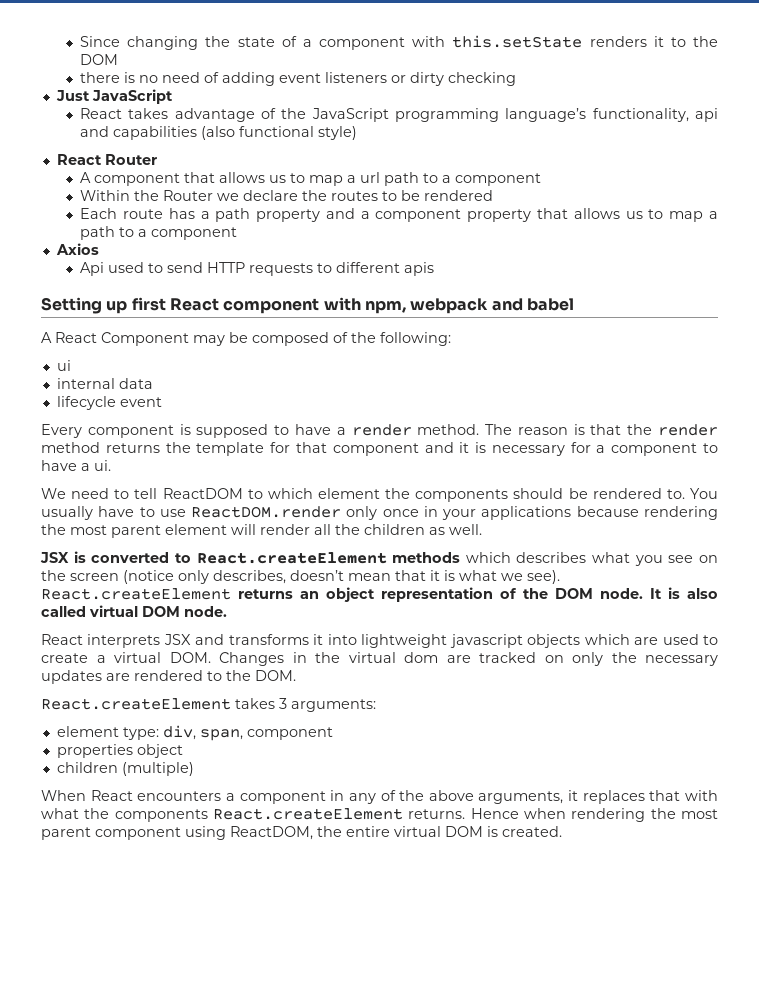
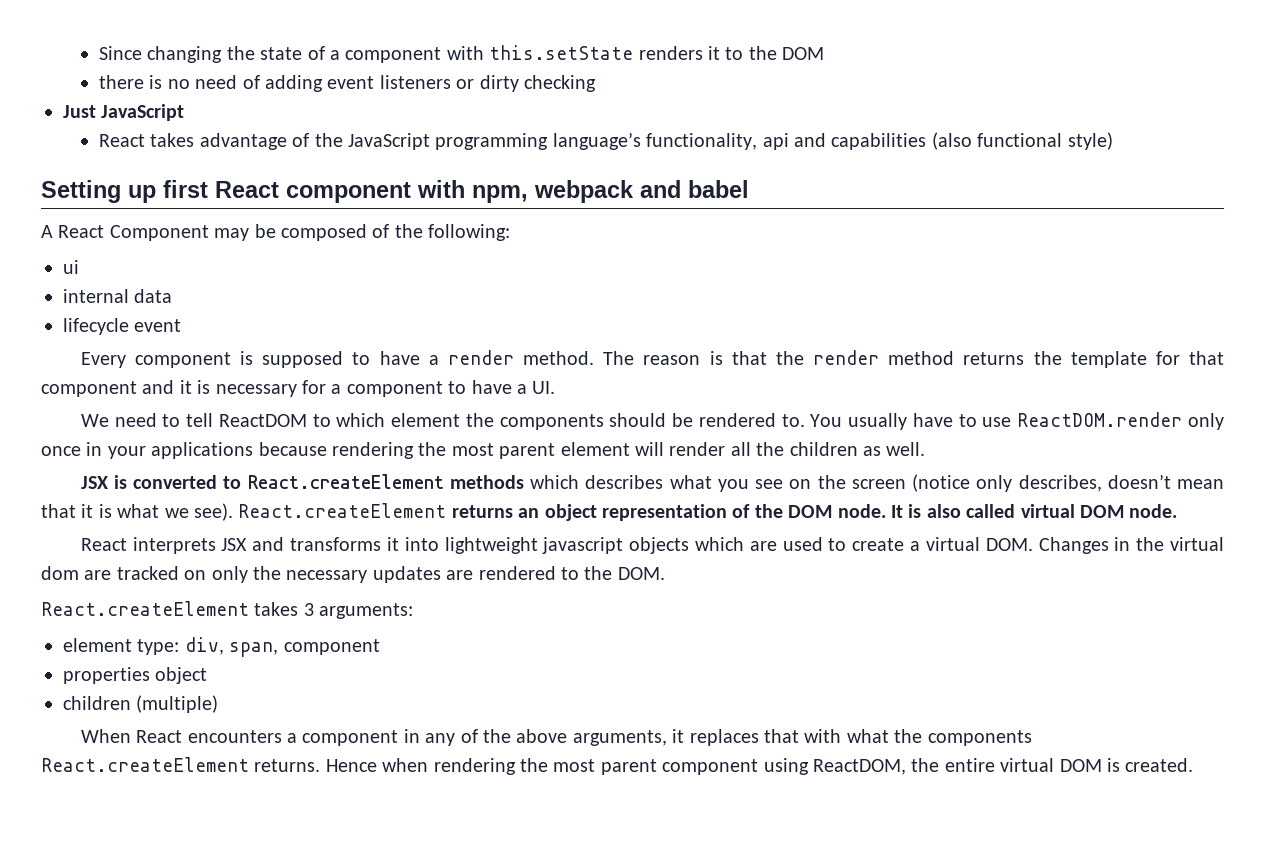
[56,154,157,165] [80,172,542,186] [80,190,494,201] [80,208,719,222] [80,226,238,240] [55,243,99,255] [80,262,435,276] // React Router // A component that allows us to map a url path to a component // Within the Router we declare the routes to be rendered // Each route has a path property and a component property that allows us to map a path to a component // Axios // Api used to send HTTP requests to different apis -> (1113, 141) none
[94,460,111,471] ui. -> [532,381,556,394] UI.

